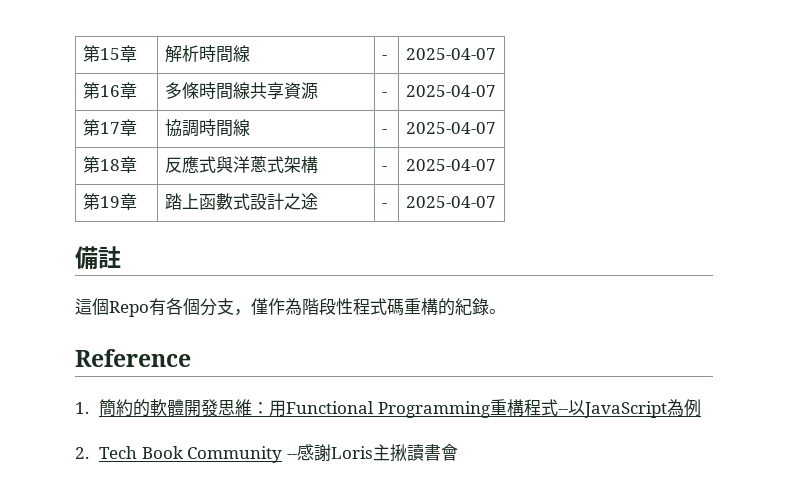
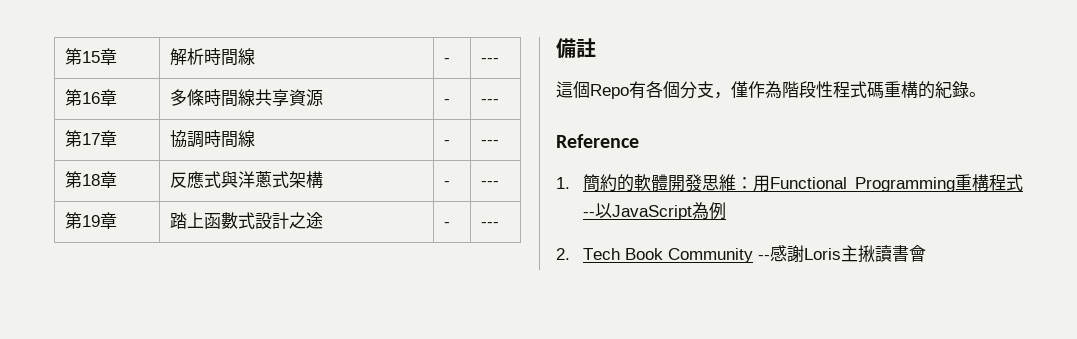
[405,48,496,60] 2025-04-07 -> [480,58,499,63] ---
[405,85,496,97] 2025-04-07 -> [480,99,499,104] ---
[405,122,496,134] 2025-04-07 -> [480,140,499,145] ---
[405,159,496,171] 2025-04-07 -> [480,181,499,186] ---
[405,196,496,208] 2025-04-07 -> [480,222,499,227] ---

